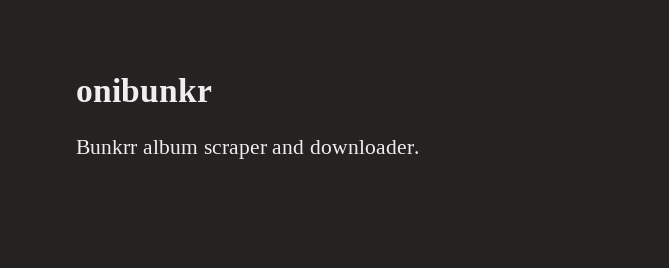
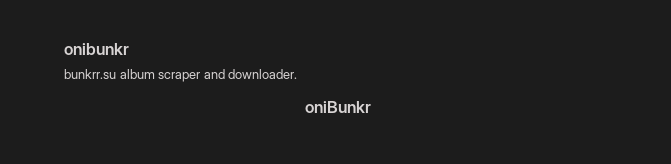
[76,140,137,154] Bunkrr -> [64,69,116,79] bunkrr.su
(420, 147) none -> [305,101,371,113] // oniBunkr

